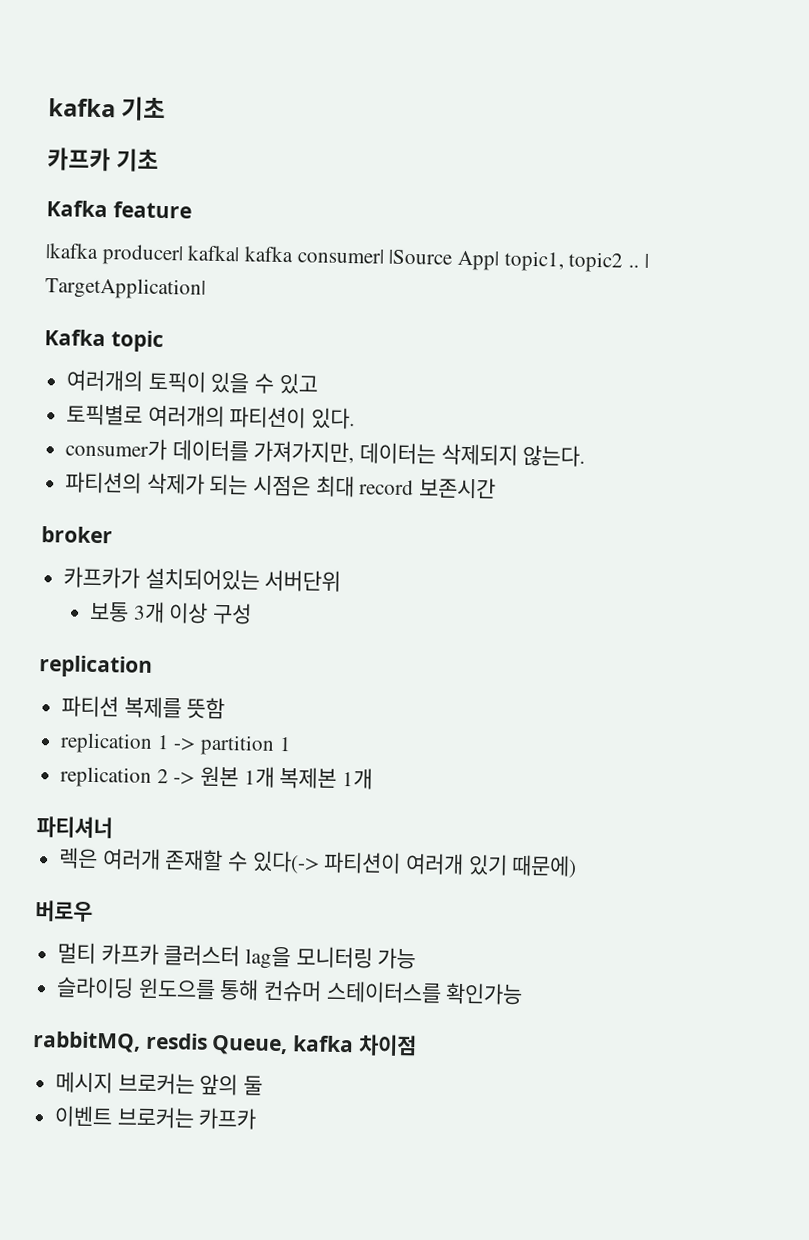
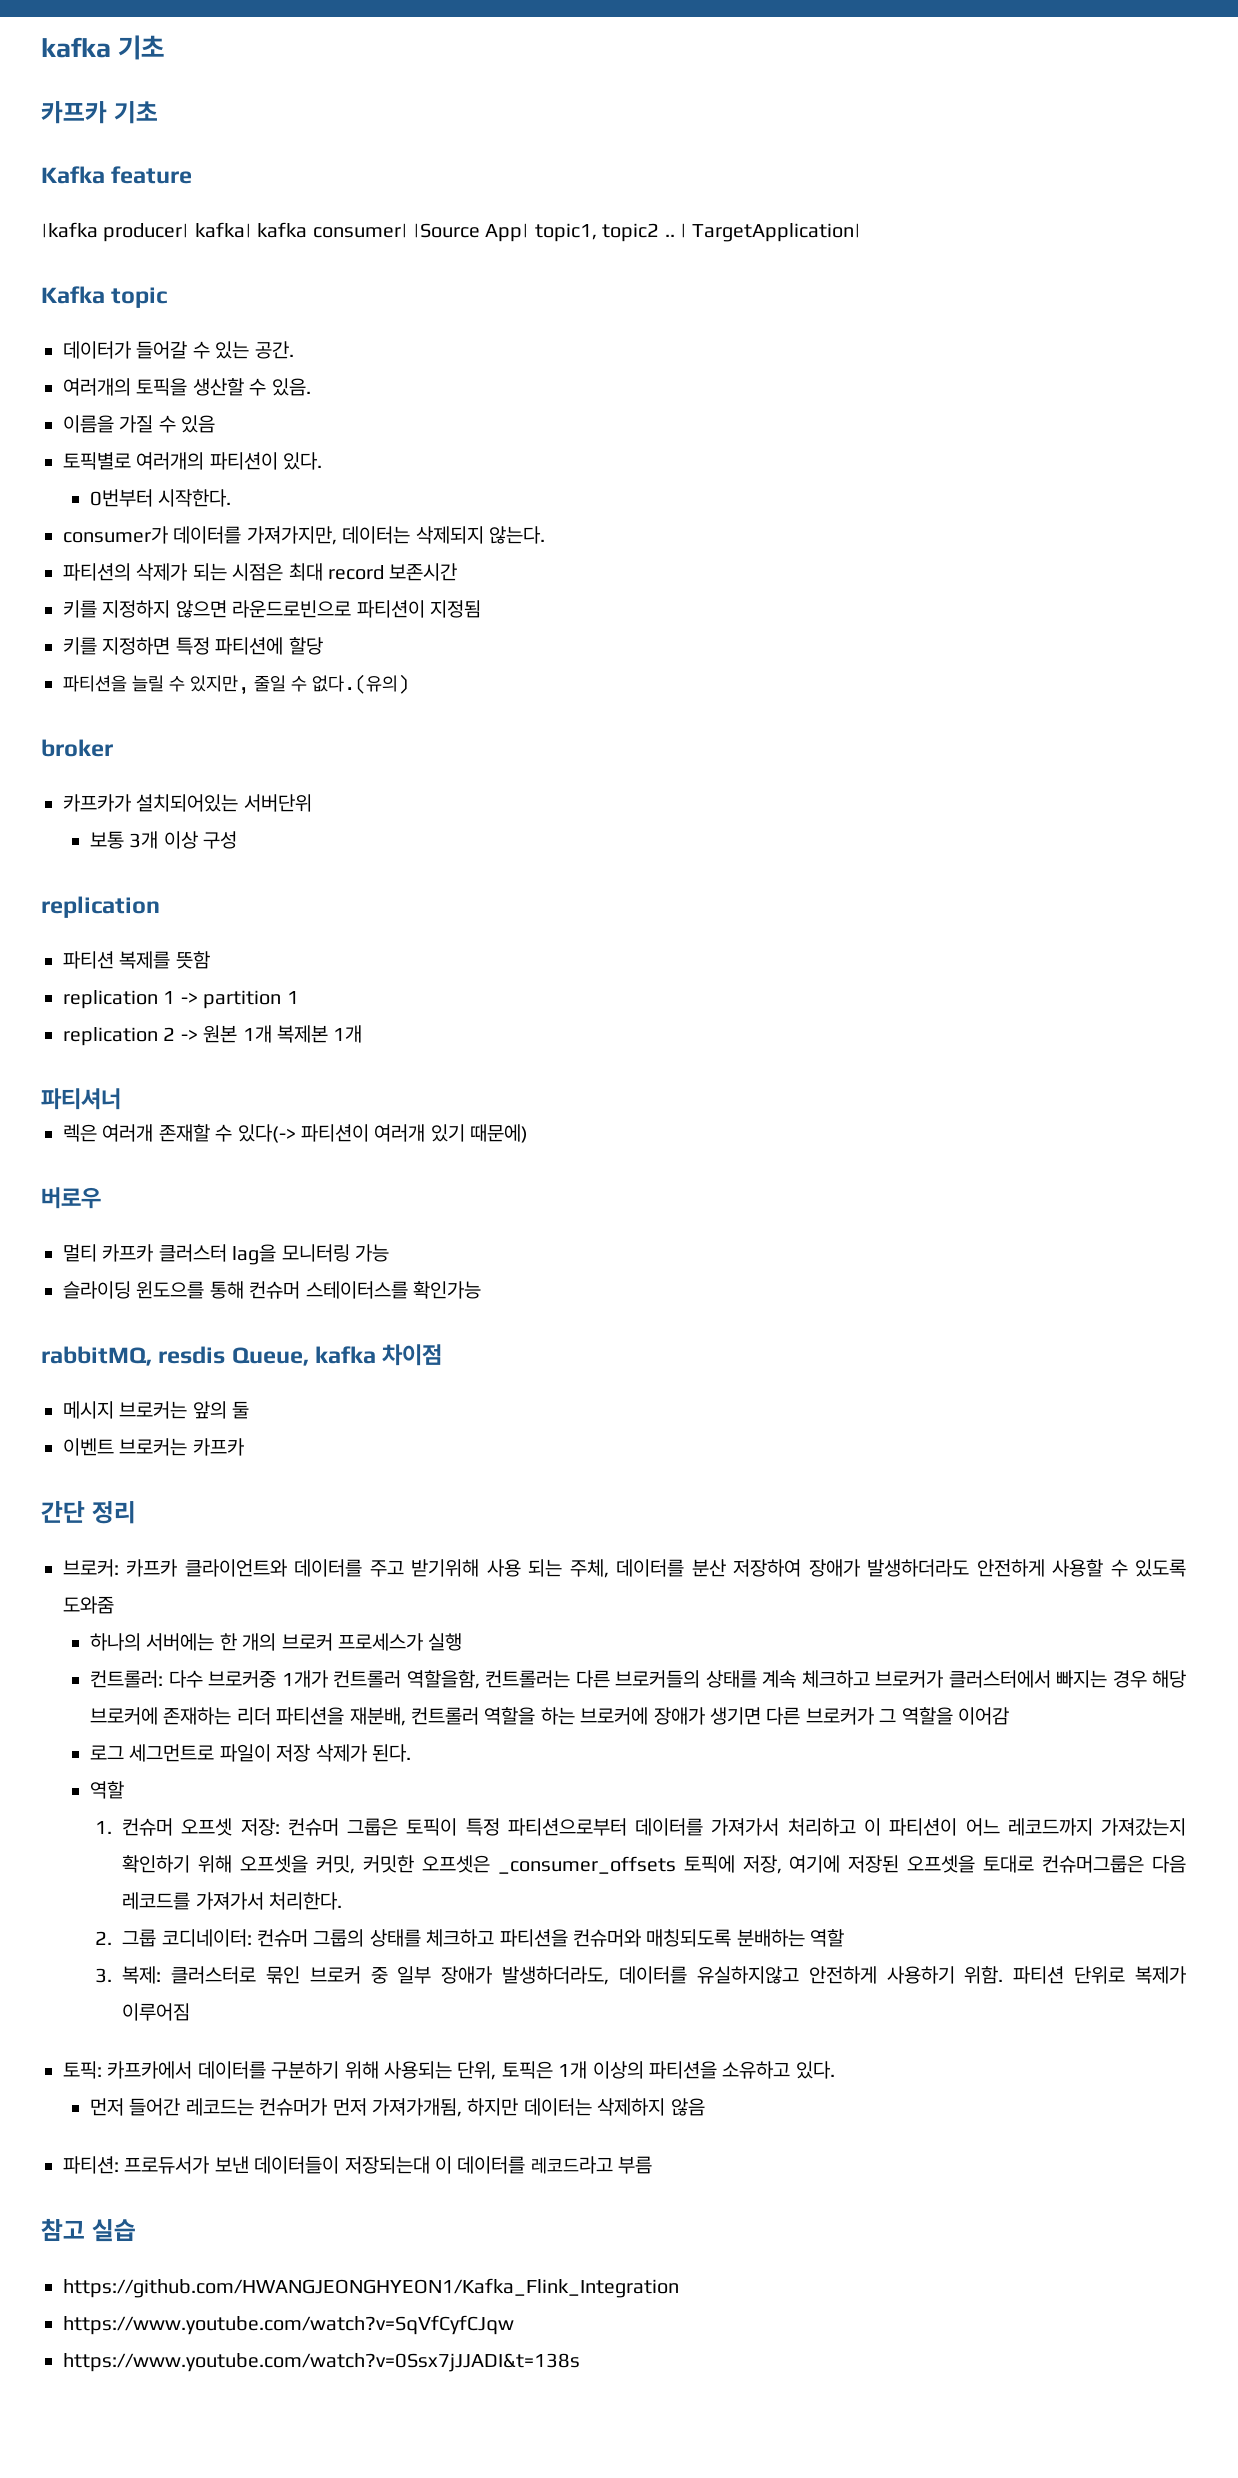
[66,369,318,395] 여러개의 토픽이 있을 수 있고 -> [63,341,294,359] [63,378,311,396] [63,415,216,433] 데이터가 들어갈 수 있는 공간. // 여러개의 토픽을 생산할 수 있음. // 이름을 가질 수 있음
(356, 418) none -> [90,489,232,507] // 0번부터 시작한다.
(497, 488) none -> [63,600,481,618] [63,637,323,655] [63,674,409,695] // 키를 지정하지 않으면 라운드로빈으로 파티션이 지정됨 // 키를 지정하면 특정 파티션에 할당 // 파티션을 늘릴 수 있지만, 줄일 수 없다.(유의)
(258, 1118) none -> [41,1501,136,1524] [63,1559,1187,1578] [63,1596,114,1614] [90,1633,463,1651] [90,1670,1186,1689] [90,1707,1010,1726] [90,1744,412,1762] [90,1781,125,1799] [95,1818,1187,1836] [122,1855,1187,1874] [122,1892,343,1910] [95,1929,845,1947] [95,1966,1186,1985] [122,2003,191,2021] [63,2061,835,2080] [90,2098,705,2117] [63,2156,653,2174] [41,2218,136,2242] [63,2278,679,2298] [63,2315,514,2335] [63,2353,580,2372] // 간단 정리 // 브로커: 카프카 클라이언트와 데이터를 주고 받기위해 사용 되는 주체, 데이터를 분산 저장하여 장애가 발생하더라도 안전하게 사용할 수 있도록 도와줌 // 하나의 서버에는 한 개의 브로커 프로세스가 실행 // 컨트롤러: 다수 브로커중 1개가 컨트롤러 역할을함, 컨트롤러는 다른 브로커들의 상태를 계속 체크하고 브로커가 클러스터에서 빠지는 경우 해당 브로커에 존재하는 리더 파티션을 재분배, 컨트롤러 역할을 하는 브로커에 장애가 생기면 다른 브로커가 그 역할을 이어감 // 로그 세그먼트로 파일이 저장 삭제가 된다. // 역할 // 1. 컨슈머 오프셋 저장: 컨슈머 그룹은 토픽이 특정 파티션으로부터 데이터를 가져가서 처리하고 이 파티션이 어느 레코드까지 가져갔는지 확인하기 위해 오프셋을 커밋, 커밋한 오프셋은 _consumer_offsets 토픽에 저장, 여기에 저장된 오프셋을 토대로 컨슈머그룹은 다음 레코드를 가져가서 처리한다. // 2. 그룹 코디네이터: 컨슈머 그룹의 상태를 체크하고 파티션을 컨슈머와 매칭되도록 분배하는 역할 // 3. 복제: 클러스터로 묶인 브로커 중 일부 장애가 발생하더라도, 데이터를 유실하지않고 안전하게 사용하기 위함. 파티션 단위로 복제가 이루어짐 // 토픽: 카프카에서 데이터를 구분하기 위해 사용되는 단위, 토픽은 1개 이상의 파티션을 소유하고 있다. // 먼저 들어간 레코드는 컨슈머가 먼저 가져가개됨, 하지만 데이터는 삭제하지 않음 // 파티션: 프로듀서가 보낸 데이터들이 저장되는대 이 데이터를 레코드라고 부름 // 참고 실습 // https://github.com/HWANGJEONGHYEON1/Kafka_Flink_Integration // https://www.youtube.com/watch?v=SqVfCyfCJqw // https://www.youtube.com/watch?v=0Ssx7jJJADI&t=138s

